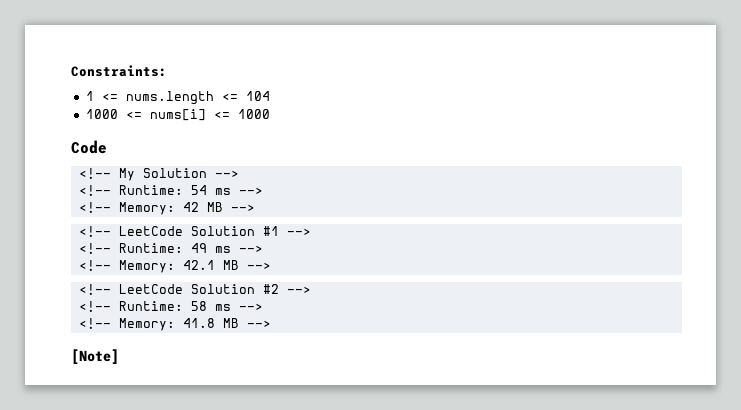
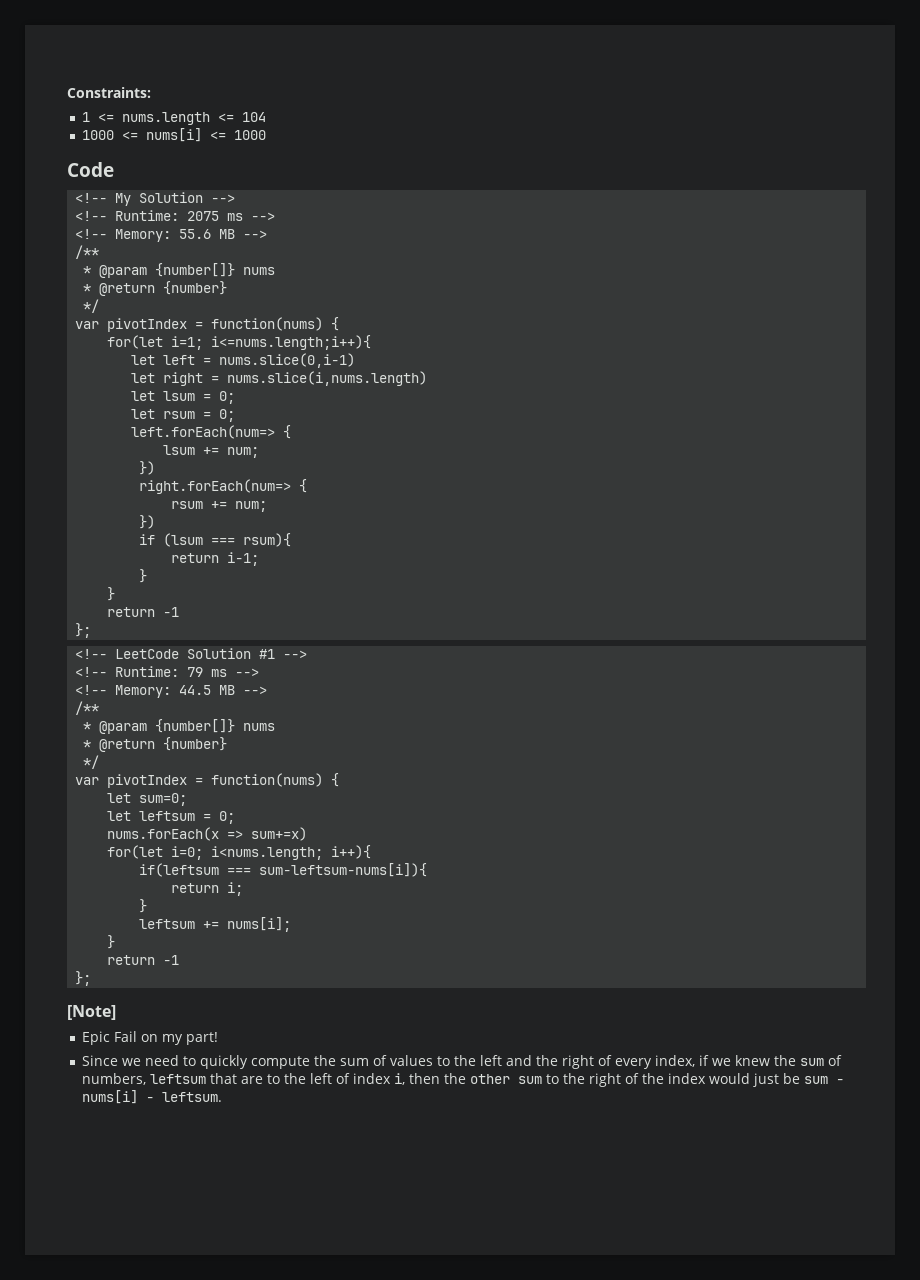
[191,185,264,195] [79,202,256,215] 54 ms --> // <!-- Memory: 42 MB --> -> [187,211,276,221] [75,229,268,242] [75,245,100,259] [83,263,276,278] [83,281,228,296] [83,299,100,313] [75,317,340,332] [107,335,372,350] [131,353,356,368] [131,371,428,386] [131,391,236,404] [131,409,236,422] [131,425,292,439] [163,445,260,458] [139,461,156,475] [139,479,308,494] [171,501,268,512] [139,515,156,529] [139,533,292,547] [171,552,260,566] [139,569,148,583] [107,587,116,601] [107,607,180,617] [75,623,92,638] 2075 ms --> // <!-- Memory: 55.6 MB --> // /** // * @param {number[]} nums // * @return {number} // */ // var pivotIndex = function(nums) { // for(let i=1; i<=nums.length;i++){ // let left = nums.slice(0,i-1) // let right = nums.slice(i,nums.length) // let lsum = 0; // let rsum = 0; // left.forEach(num=> { // lsum += num; // }) // right.forEach(num=> { // rsum += num; // }) // if (lsum === rsum){ // return i-1; // } // } // return -1 // };
[191,243,264,253] [79,260,272,273] [79,284,312,295] [79,301,264,312] [79,318,272,331] [71,349,119,365] 49 ms --> // <!-- Memory: 42.1 MB --> // <!-- LeetCode Solution #2 --> // <!-- Runtime: 58 ms --> // <!-- Memory: 41.8 MB --> // [Note] -> [187,667,260,677] [75,685,268,698] [75,701,100,715] [83,719,276,734] [83,737,228,752] [83,755,100,769] [75,773,340,788] [107,793,188,806] [107,811,236,824] [107,827,308,841] [107,845,372,860] [139,863,428,877] [171,882,244,896] [139,899,148,913] [139,917,292,932] [107,935,116,949] [107,955,180,965] [75,971,92,986] [67,1005,116,1020] [82,1031,219,1045] [82,1055,843,1069] [82,1073,845,1087] [82,1090,223,1104] 79 ms --> // <!-- Memory: 44.5 MB --> // /** // * @param {number[]} nums // * @return {number} // */ // var pivotIndex = function(nums) { // let sum=0; // let leftsum = 0; // nums.forEach(x => sum+=x) // for(let i=0; i<nums.length; i++){ // if(leftsum === sum-leftsum-nums[i]){ // return i; // } // leftsum += nums[i]; // } // return -1 // }; // [Note] // Epic Fail on my part! // Since we need to quickly compute the sum of values to the left and the right of every index, if we knew the sum of numbers, leftsum that are to the left of index i, then the other sum to the right of the index would just be sum - nums[i] - leftsum.

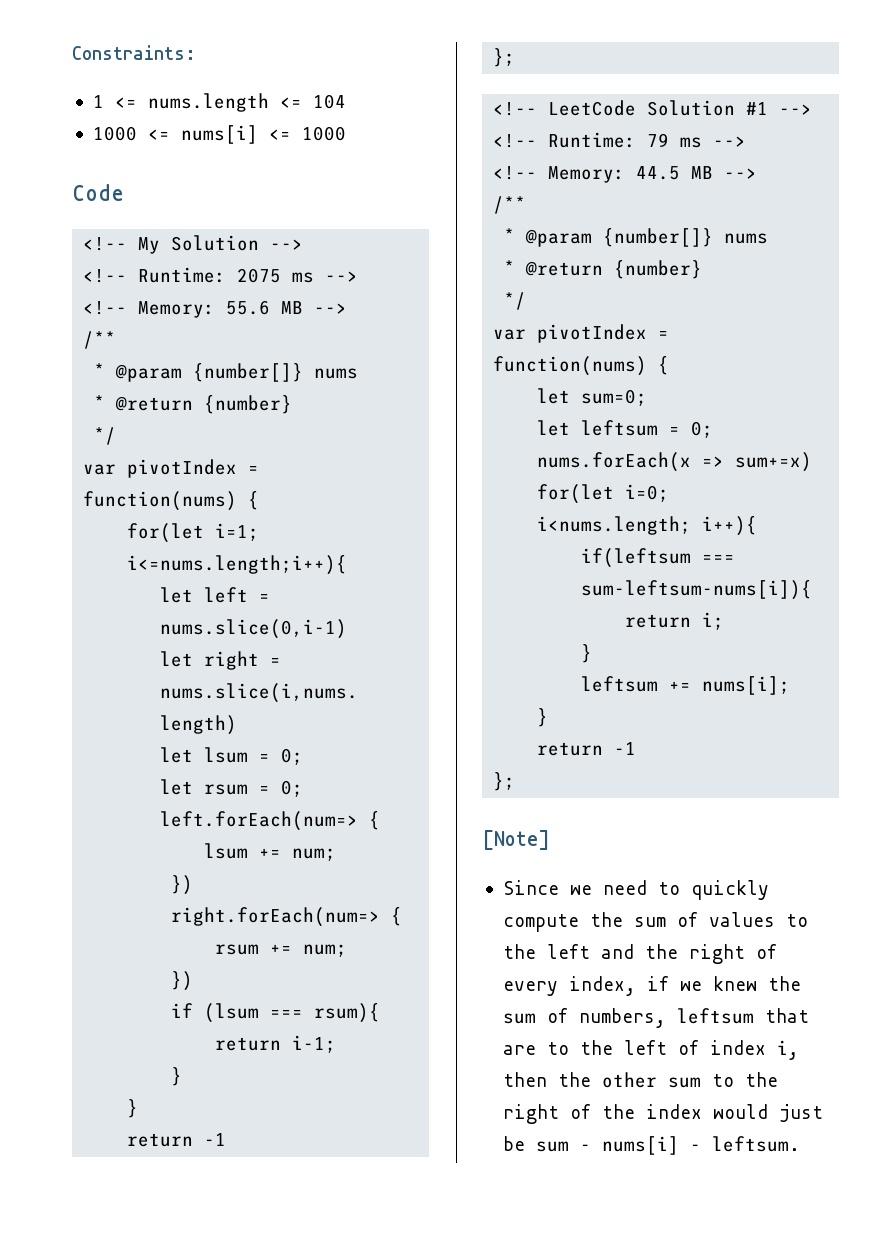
[82,1031,219,1045] // Epic Fail on my part! -> (550, 840) none

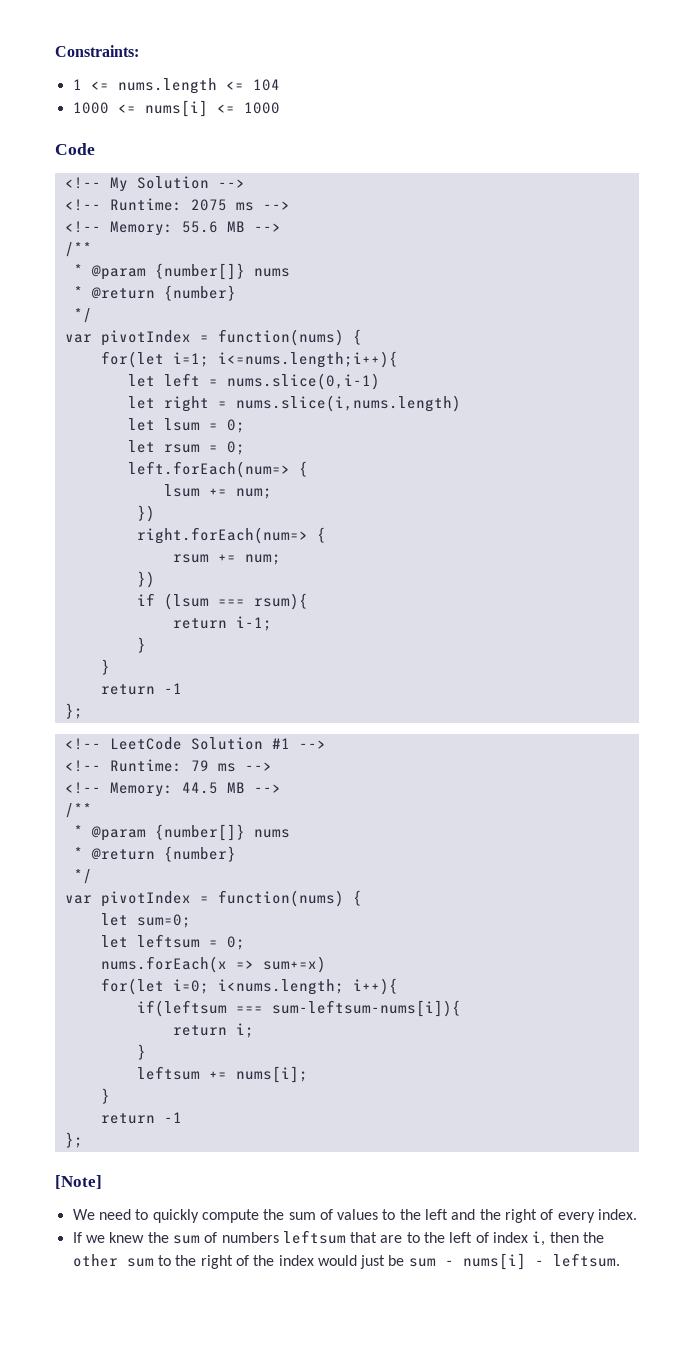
[502,880,592,895] Since we -> [72,1209,95,1220] We
[568,976,669,996] index, if -> [598,1209,638,1220] [72,1232,82,1243] index. // If
[578,1008,666,1028] numbers, -> [221,1232,279,1243] numbers

